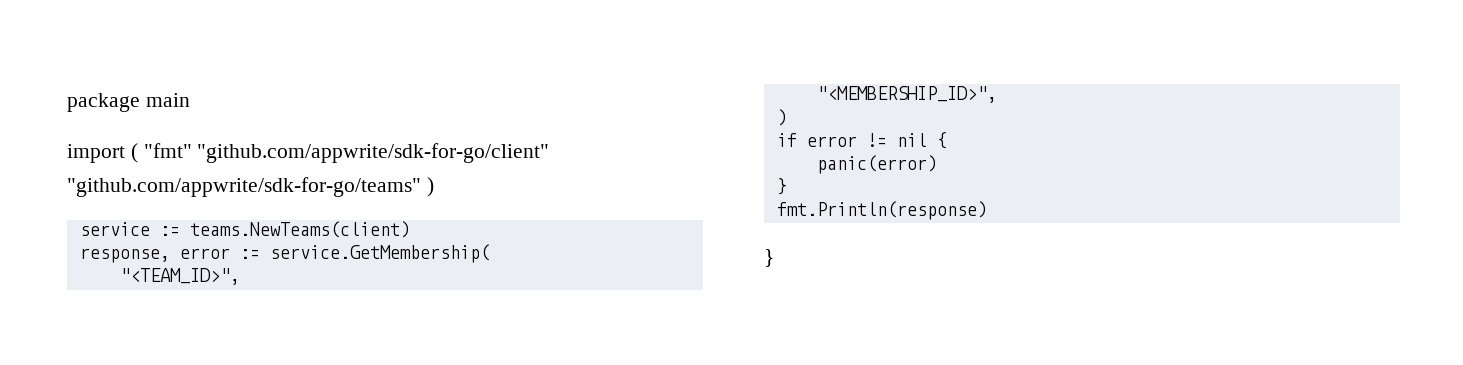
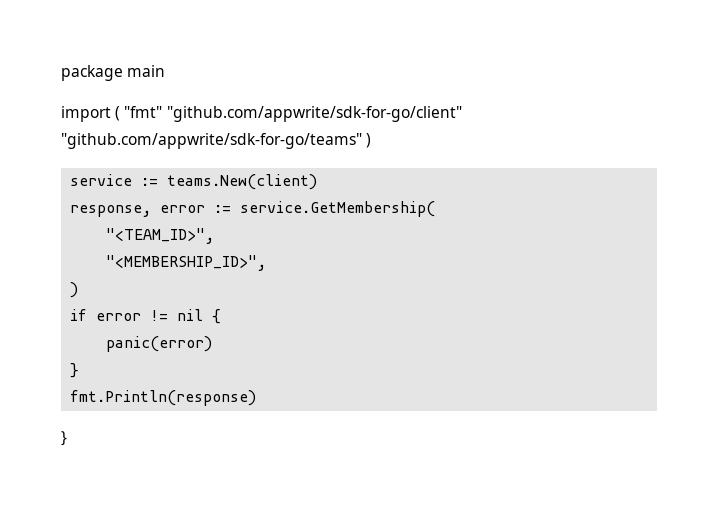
[189,221,410,238] teams.NewTeams(client) -> [167,174,318,190] teams.New(client)

